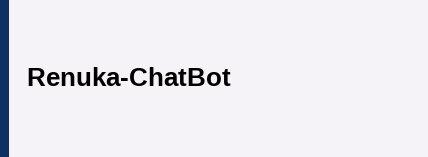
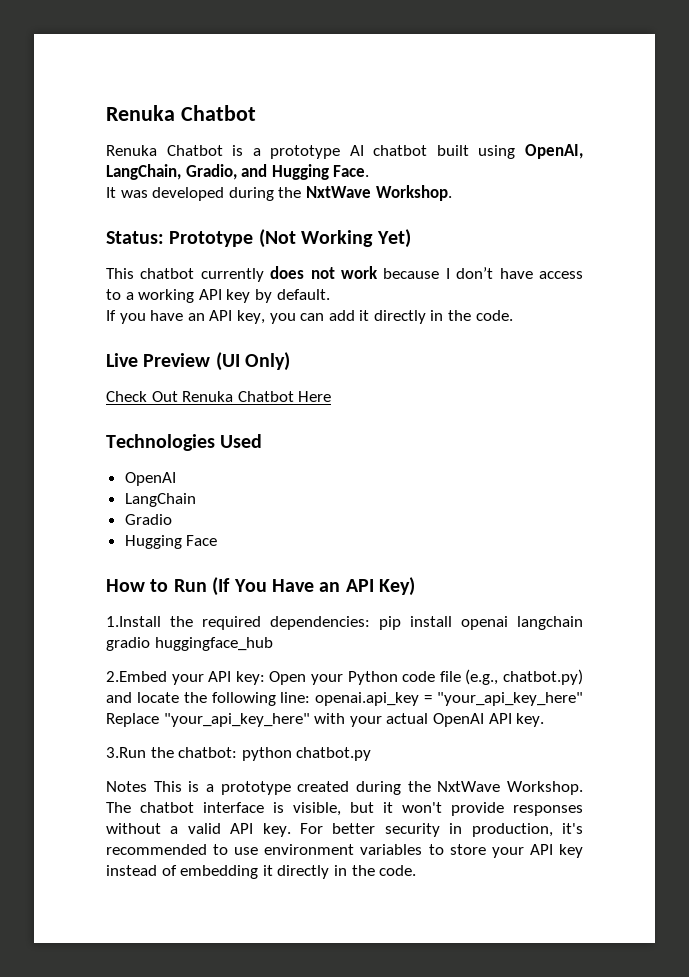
[27,67,231,86] Renuka-ChatBot -> [106,105,256,121] [106,144,583,159] [106,164,370,180] [106,185,452,201] [106,229,411,248] [106,266,583,282] [106,289,330,303] [106,310,513,324] [106,352,291,371] [106,391,332,402] [106,434,263,451] [124,472,176,486] [124,493,196,507] [124,514,172,525] [124,535,218,549] [106,577,416,596] [106,616,583,630] [106,637,273,651] [106,669,583,685] [106,692,583,706] [106,713,545,727] [106,747,372,761] [106,781,583,795] [106,802,583,816] [106,823,583,837] [106,844,583,858] [106,865,417,879] Renuka Chatbot // Renuka Chatbot is a prototype AI chatbot built using OpenAI, LangChain, Gradio, and Hugging Face. // It was developed during the NxtWave Workshop. // Status: Prototype (Not Working Yet) // This chatbot currently does not work because I don’t have access to a working API key by default. // If you have an API key, you can add it directly in the code. // Live Preview (UI Only) // Check Out Renuka Chatbot Here // Technologies Used // OpenAI // LangChain // Gradio // Hugging Face // How to Run (If You Have an API Key) // 1.Install the required dependencies: pip install openai langchain gradio huggingface_hub // 2.Embed your API key: Open your Python code file (e.g., chatbot.py) and locate the following line: openai.api_key = "your_api_key_here" Replace "your_api_key_here" with your actual OpenAI API key. // 3.Run the chatbot: python chatbot.py // Notes This is a prototype created during the NxtWave Workshop. The chatbot interface is visible, but it won't provide responses without a valid API key. For better security in production, it's recommended to use environment variables to store your API key instead of embedding it directly in the code.

